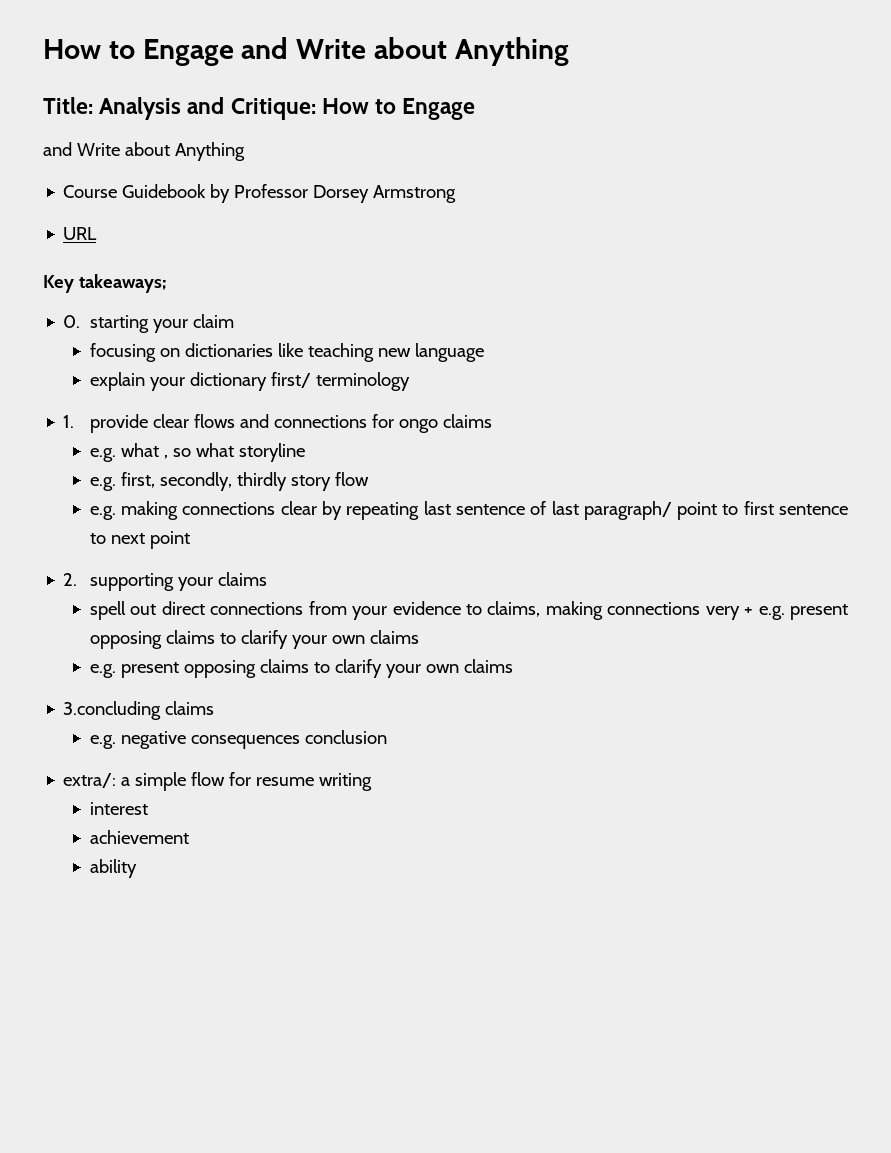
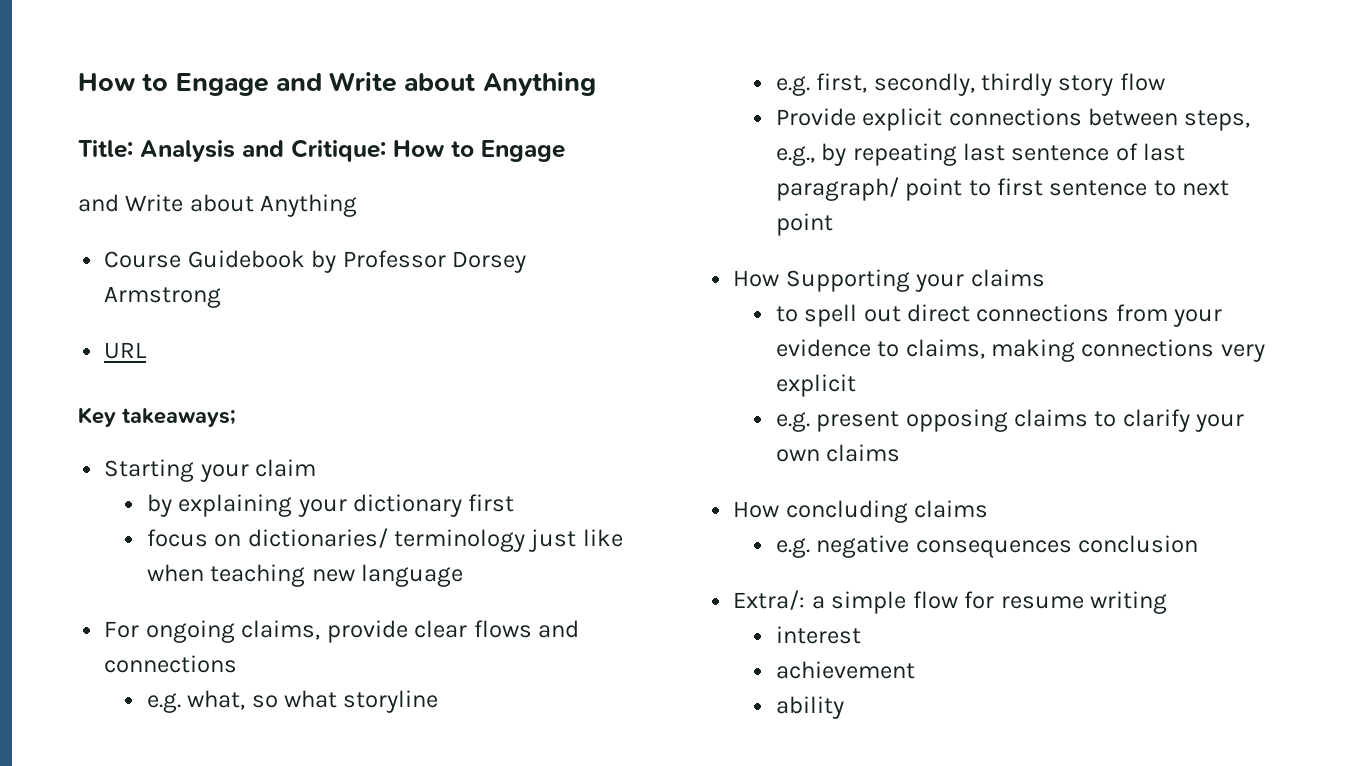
[63,315,149,333] 0. starting -> [104,459,195,482] Starting
[89,343,484,362] [89,372,410,391] [63,415,75,428] focusing on dictionaries like teaching new language // explain your dictionary first/ terminology // 1. -> [146,494,515,517] [146,528,623,552] [146,564,463,587] [104,620,321,643] by explaining your dictionary first // focus on dictionaries/ terminology just like when teaching new language // For ongoing claims,
[371,414,492,433] [89,443,168,462] for ongo claims // e.g. what , -> [146,690,246,713] // e.g. what,
[89,501,317,520] e.g. making connections clear -> [775,108,1251,131] [775,146,815,166] Provide explicit connections between steps, e.g.,
[63,573,174,591] 2. supporting -> [733,269,910,292] How Supporting
(267, 579) none -> [775,306,798,322] to
[744,604,849,620] [89,630,419,649] [89,659,513,678] [63,701,162,720] + e.g. present opposing claims to clarify your own claims // e.g. present opposing claims to clarify your own claims // 3.concluding -> [775,374,856,397] [775,409,1245,432] [775,444,901,462] [733,500,908,523] explicit // e.g. present opposing claims to clarify your own claims // How concluding
[63,773,117,788] extra/: -> [733,590,806,610] Extra/:

